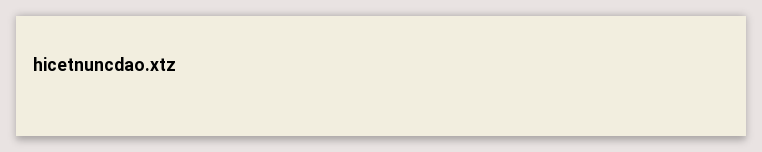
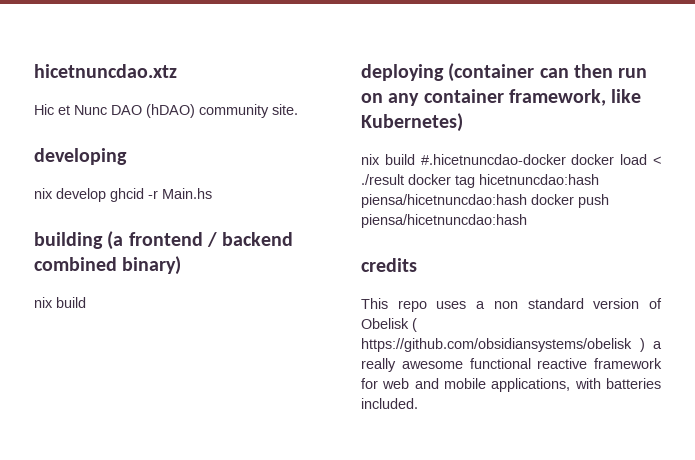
(176, 64) none -> [34,104,298,118] [34,148,127,165] [34,188,212,202] [34,231,294,250] [34,256,182,275] [34,297,86,308] [361,63,648,82] [361,89,642,106] [361,113,463,132] [361,154,661,165] [361,174,599,188] [361,194,609,208] [361,214,527,228] [361,258,417,272] [361,298,662,312] [361,318,417,332] [361,338,662,352] [361,358,662,372] [361,378,661,392] [361,398,418,409] // Hic et Nunc DAO (hDAO) community site. // developing // nix develop ghcid -r Main.hs // building (a frontend / backend combined binary) // nix build // deploying (container can then run on any container framework, like Kubernetes) // nix build #.hicetnuncdao-docker docker load < ./result docker tag hicetnuncdao:hash piensa/hicetnuncdao:hash docker push piensa/hicetnuncdao:hash // credits // This repo uses a non standard version of Obelisk ( https://github.com/obsidiansystems/obelisk ) a really awesome functional reactive framework for web and mobile applications, with batteries included.

